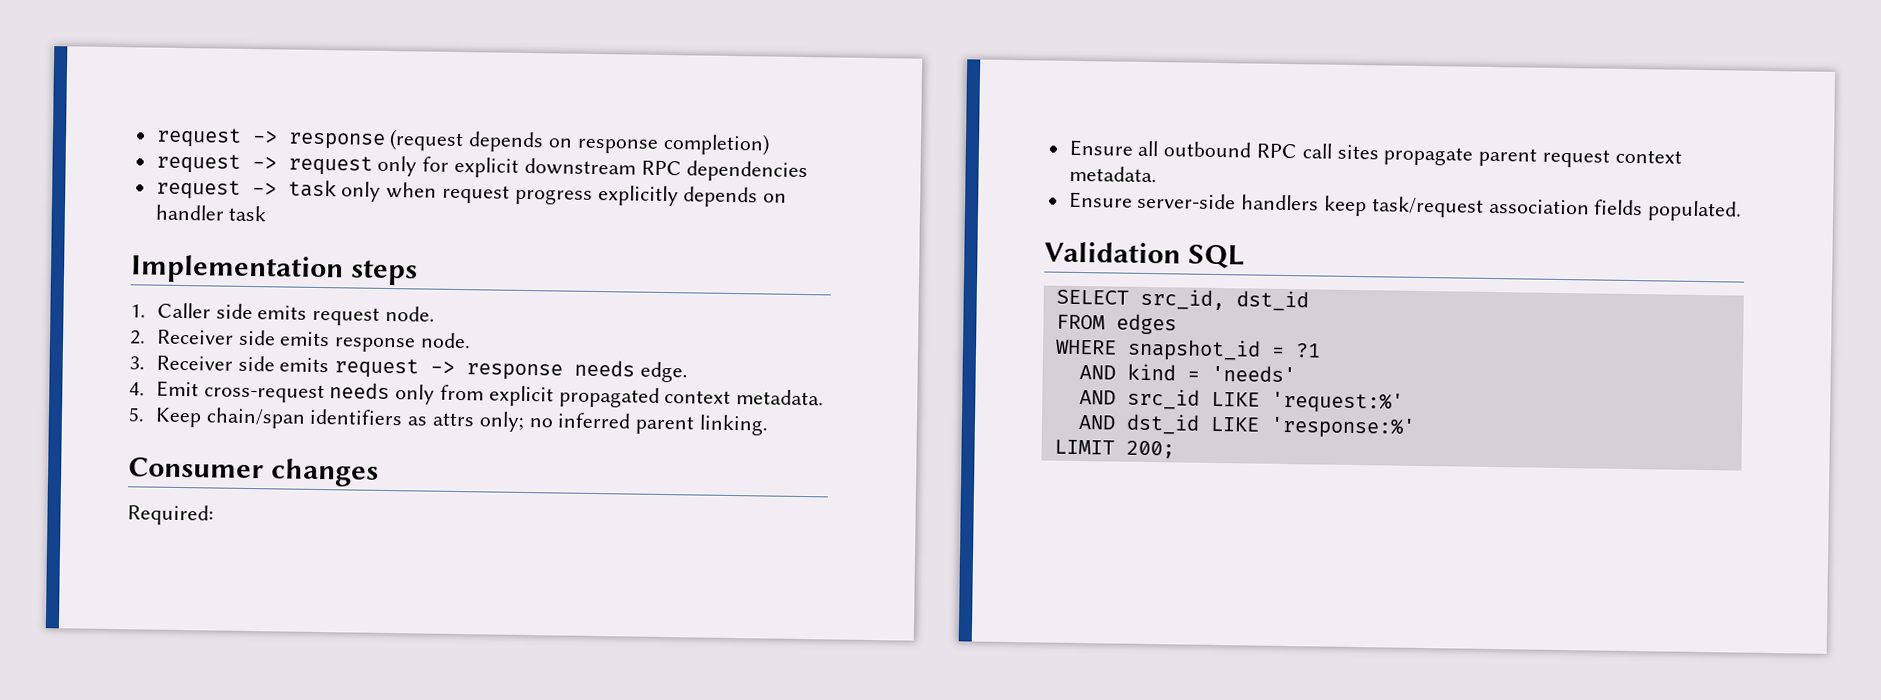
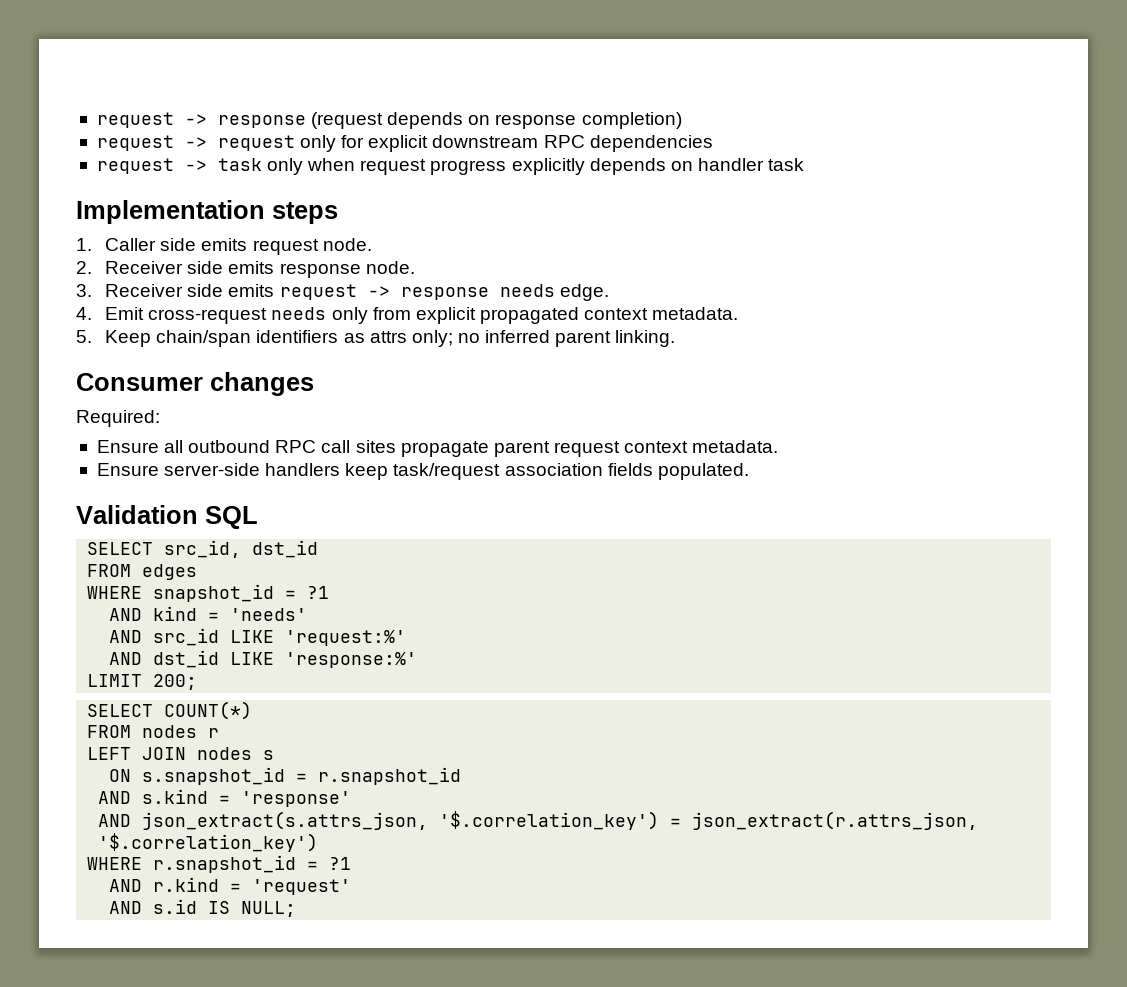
(1175, 449) none -> [87,701,253,720] [87,725,220,738] [87,747,275,760] [109,767,462,785] [98,789,352,807] [98,811,979,830] [98,833,319,852] [87,855,352,873] [109,877,352,895] [109,899,297,917] // SELECT COUNT(*) // FROM nodes r // LEFT JOIN nodes s // ON s.snapshot_id = r.snapshot_id // AND s.kind = 'response' // AND json_extract(s.attrs_json, '$.correlation_key') = json_extract(r.attrs_json, '$.correlation_key') // WHERE r.snapshot_id = ?1 // AND r.kind = 'request' // AND s.id IS NULL;

